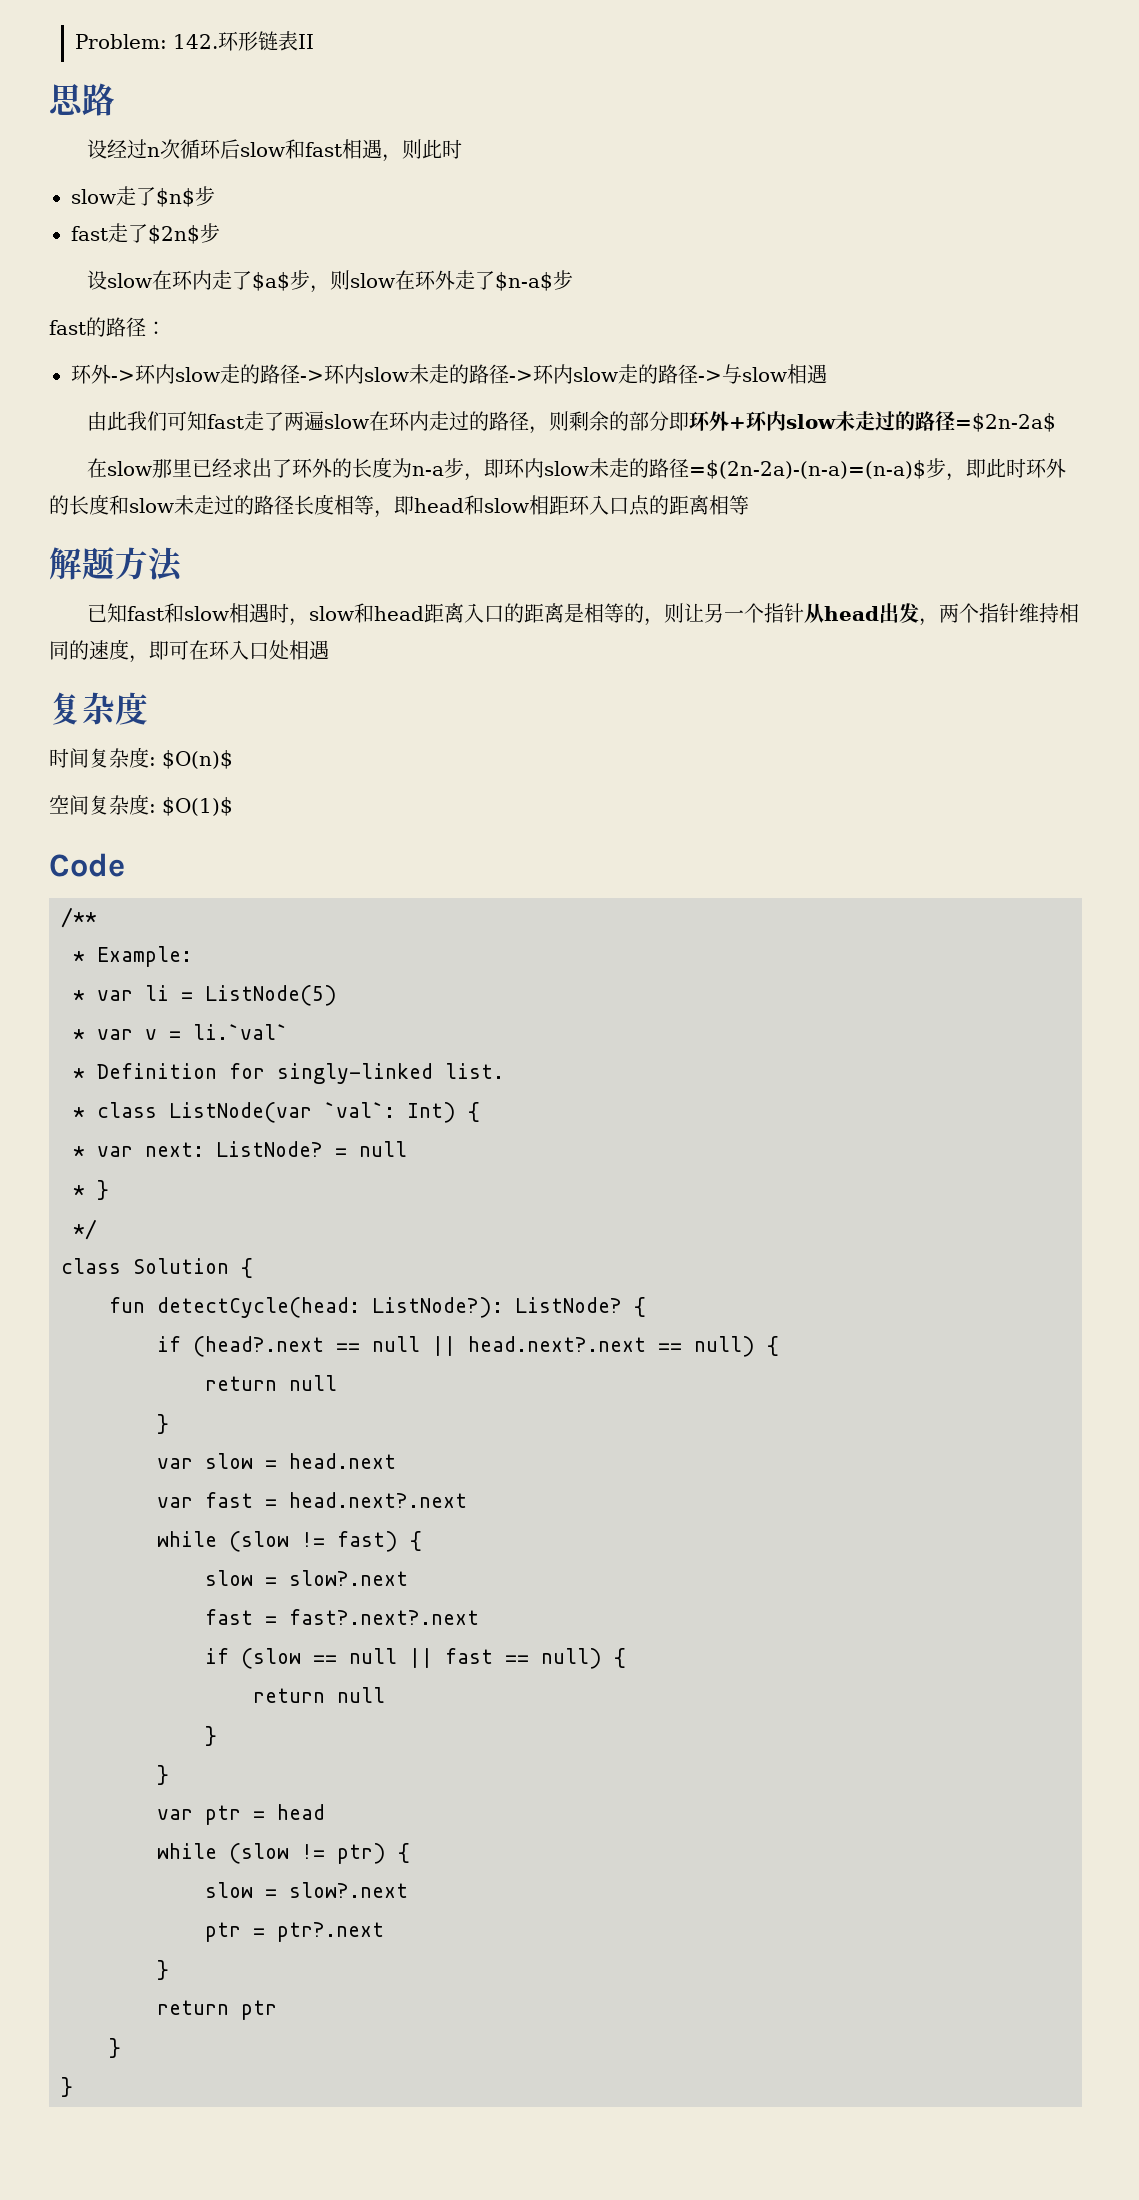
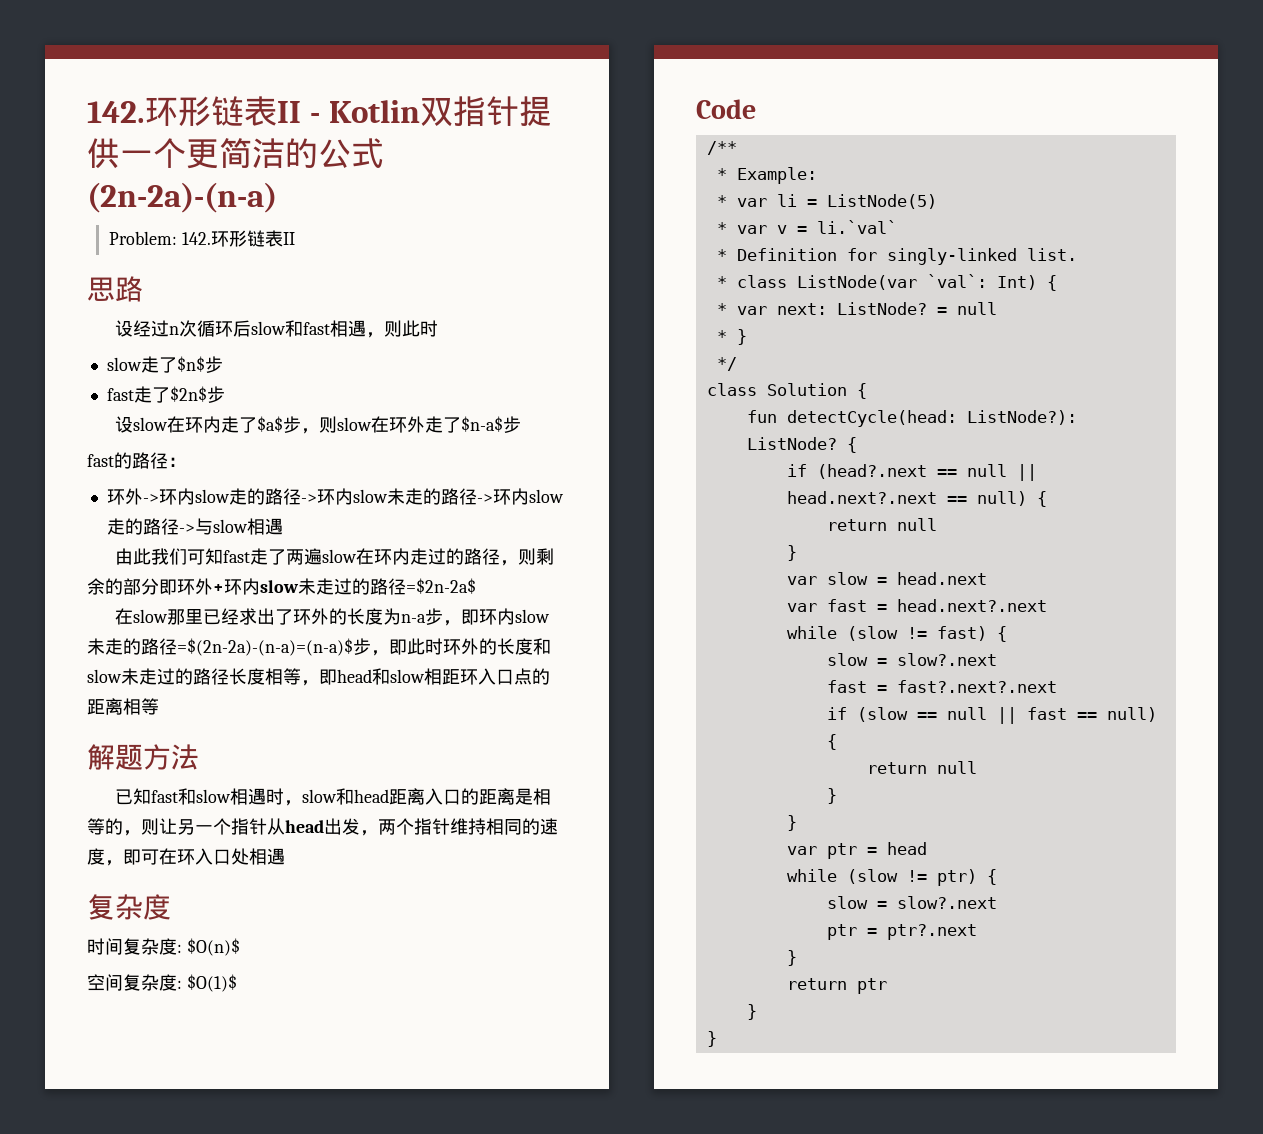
(75, 41) none -> [87,96,552,127] [87,138,384,169] [87,182,277,213] 142.环形链表II - Kotlin双指针提供一个更简洁的公式(2n-2a)-(n-a) //

